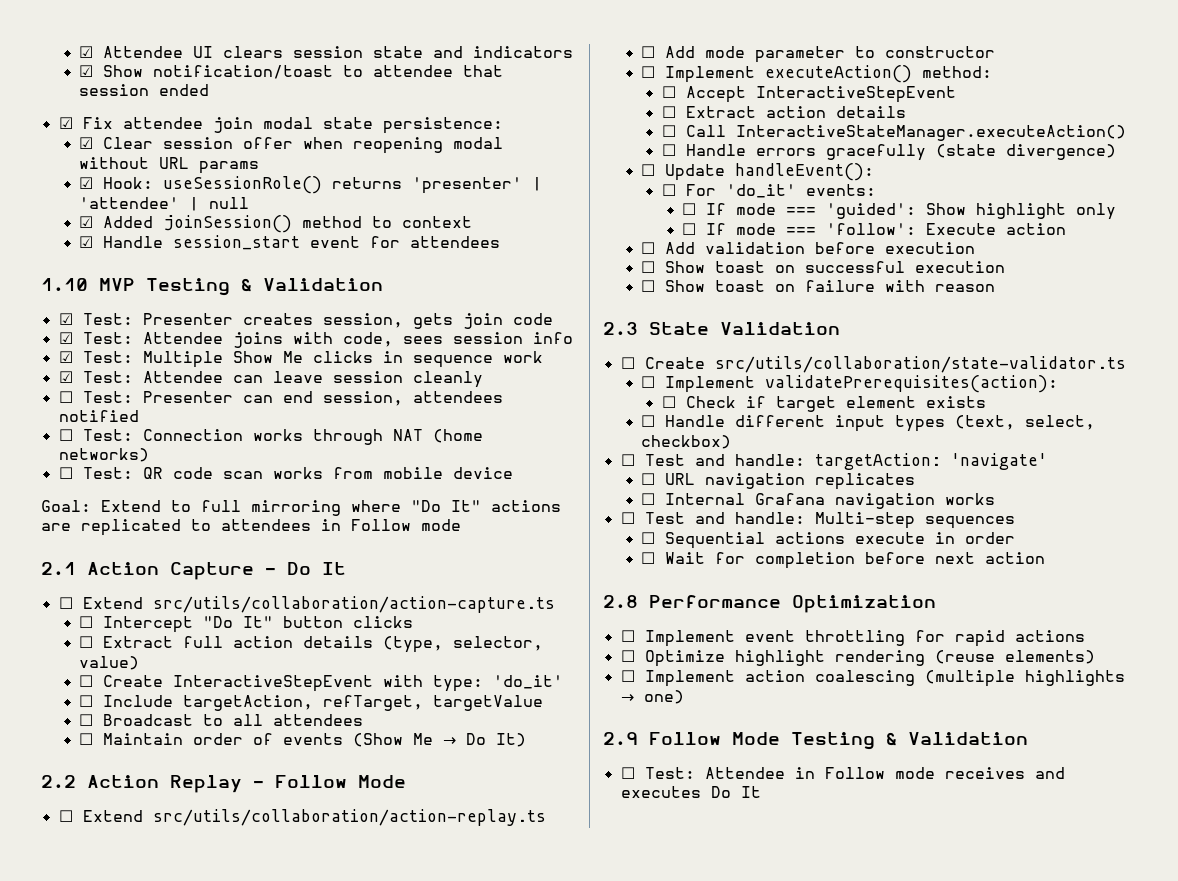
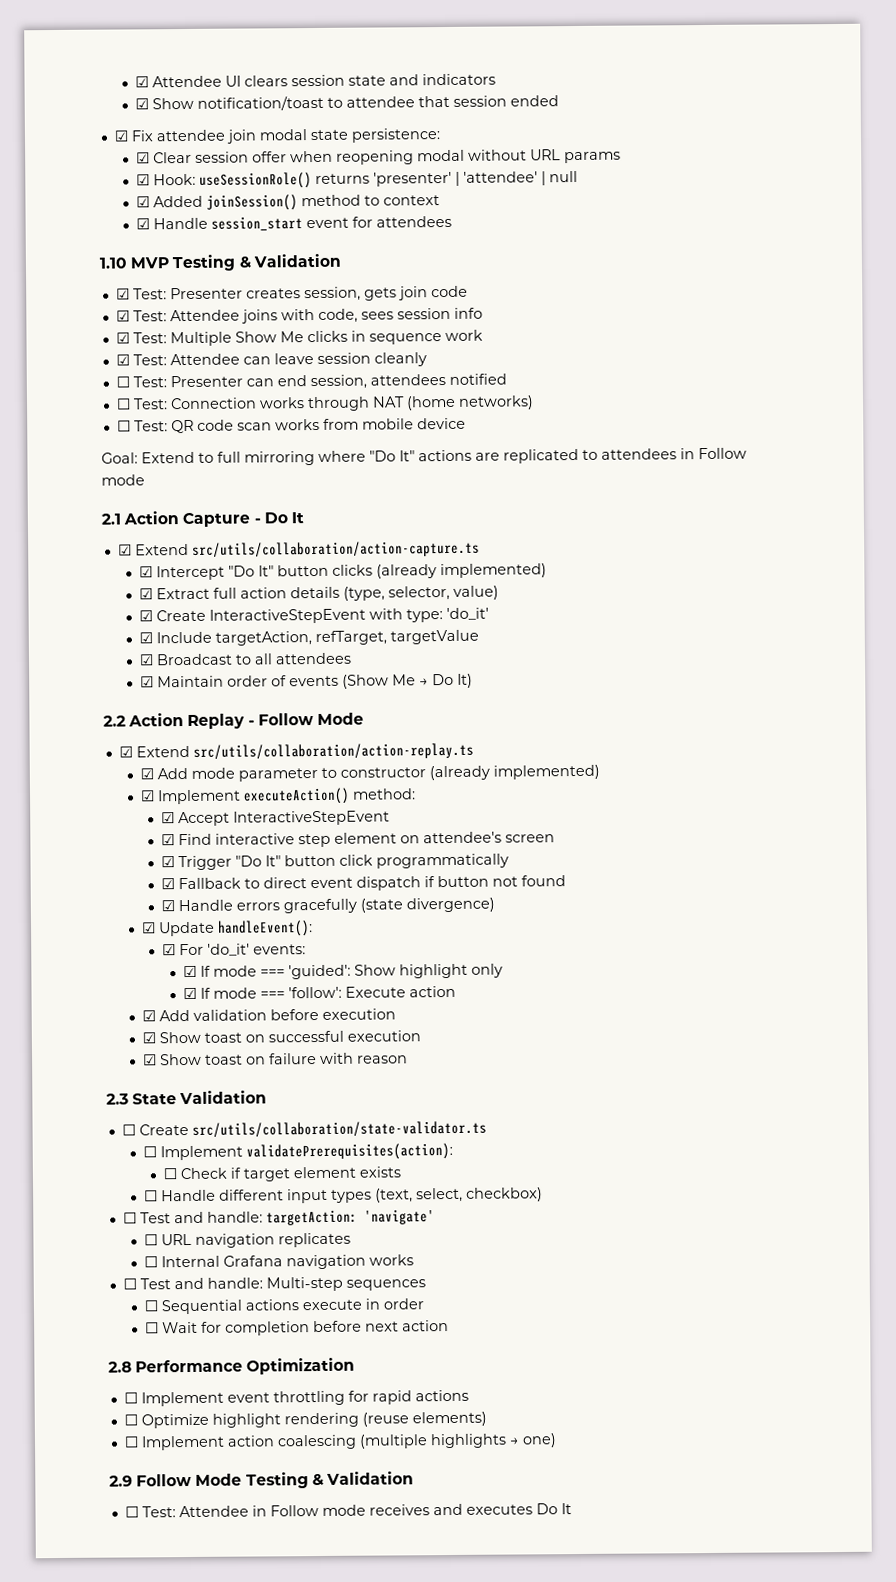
[58,597,73,609] ☐ -> [117,544,132,556] ☑
[79,616,94,628] ☐ -> [138,566,153,578] ☑
[79,636,94,648] // ☐ -> [375,563,547,579] [138,588,153,600] (already implemented) // ☑
[79,675,94,687] ☐ -> [138,610,153,622] ☑
[79,695,94,707] ☐ -> [138,632,153,644] ☑
[79,714,94,726] ☐ -> [138,654,154,666] ☑
[79,733,94,745] ☐ -> [139,676,154,688] ☑
[58,810,73,822] ☐ -> [118,746,133,758] ☑
[641,46,656,58] ☐ -> [139,768,154,780] ☑
[641,66,656,78] // ☐ -> [428,764,600,781] [139,790,155,802] (already implemented) // ☑
[661,86,676,98] ☐ -> [161,812,176,824] ☑
[661,106,906,118] [661,125,1126,141] [661,144,676,156] ☐ Extract action details // ☐ Call InteractiveStateManager.executeAction() // ☐ -> [161,831,556,848] [161,853,510,871] [161,875,567,891] [161,900,176,912] ☑ Find interactive step element on attendee's screen // ☑ Trigger "Do It" button click programmatically // ☑ Fallback to direct event dispatch if button not found // ☑
[641,164,656,176] ☐ -> [140,922,156,934] ☑
[661,184,676,196] ☐ -> [162,944,177,956] ☑
[682,203,697,215] ☐ -> [183,965,198,978] ☑
[682,223,697,235] ☐ -> [183,987,198,1000] ☑
[641,242,656,254] ☐ -> [141,1010,156,1022] ☑
[641,261,656,273] ☐ -> [141,1032,156,1044] ☑
[641,280,656,292] ☐ -> [142,1054,157,1066] ☑

